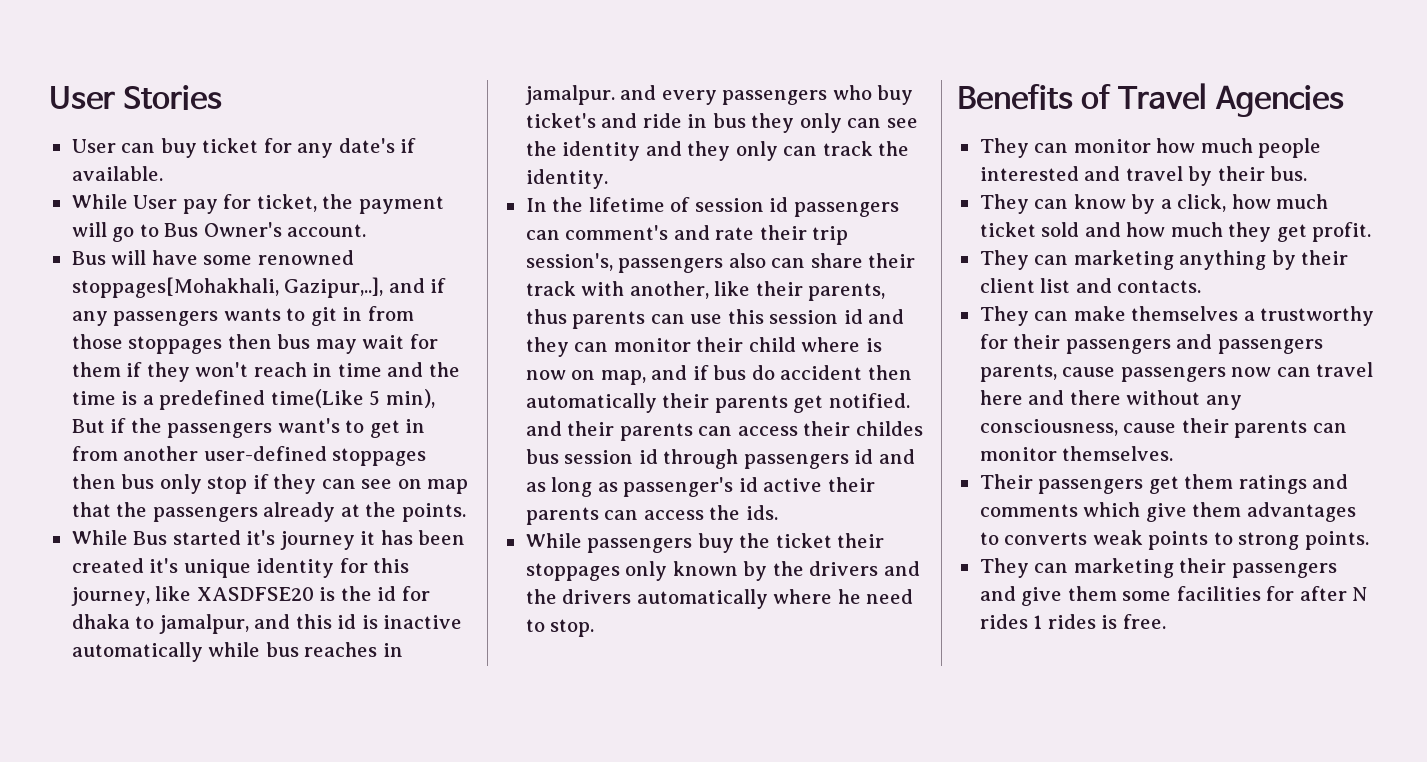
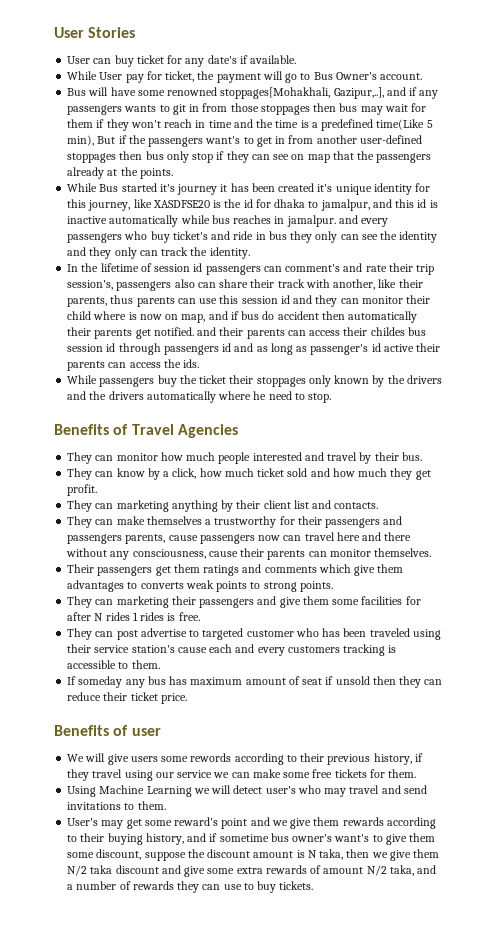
(1166, 621) none -> [67,628,441,640] [67,644,397,656] [67,660,160,669] [67,676,443,688] [67,692,187,704] [54,725,161,736] [67,753,423,765] [67,769,417,781] [67,785,427,797] [67,801,166,810] [67,817,436,829] [67,833,436,845] [67,849,440,861] [67,865,437,877] [67,881,314,893] // They can post advertise to targeted customer who has been traveled using their service station's cause each and every customers tracking is accessible to them. // If someday any bus has maximum amount of seat if unsold then they can reduce their ticket price. // Benefits of user // We will give users some rewords according to their previous history, if they travel using our service we can make some free tickets for them. // Using Machine Learning we will detect user's who may travel and send invitations to them. // User's may get some reward's point and we give them rewards according to their buying history, and if sometime bus owner's want's to give them some discount, suppose the discount amount is N taka, then we give them N/2 taka discount and give some extra rewards of amount N/2 taka, and a number of rewards they can use to buy tickets.

